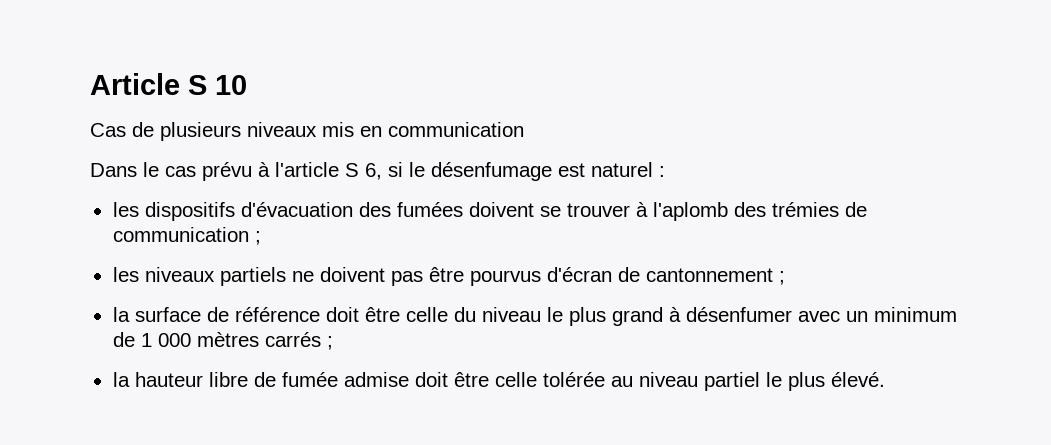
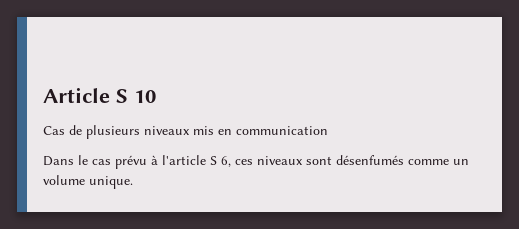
[388,162,665,181] [112,202,867,221] [112,227,261,245] [112,267,785,286] [112,307,957,326] [112,332,333,350] [112,372,885,391] si le désenfumage est naturel : // les dispositifs d'évacuation des fumées doivent se trouver à l'aplomb des trémies de communication ; // les niveaux partiels ne doivent pas être pourvus d'écran de cantonnement ; // la surface de référence doit être celle du niveau le plus grand à désenfumer avec un minimum de 1 000 mètres carrés ; // la hauteur libre de fumée admise doit être celle tolérée au niveau partiel le plus élevé. -> [235,155,469,165] [43,175,133,189] ces niveaux sont désenfumés comme un volume unique.

